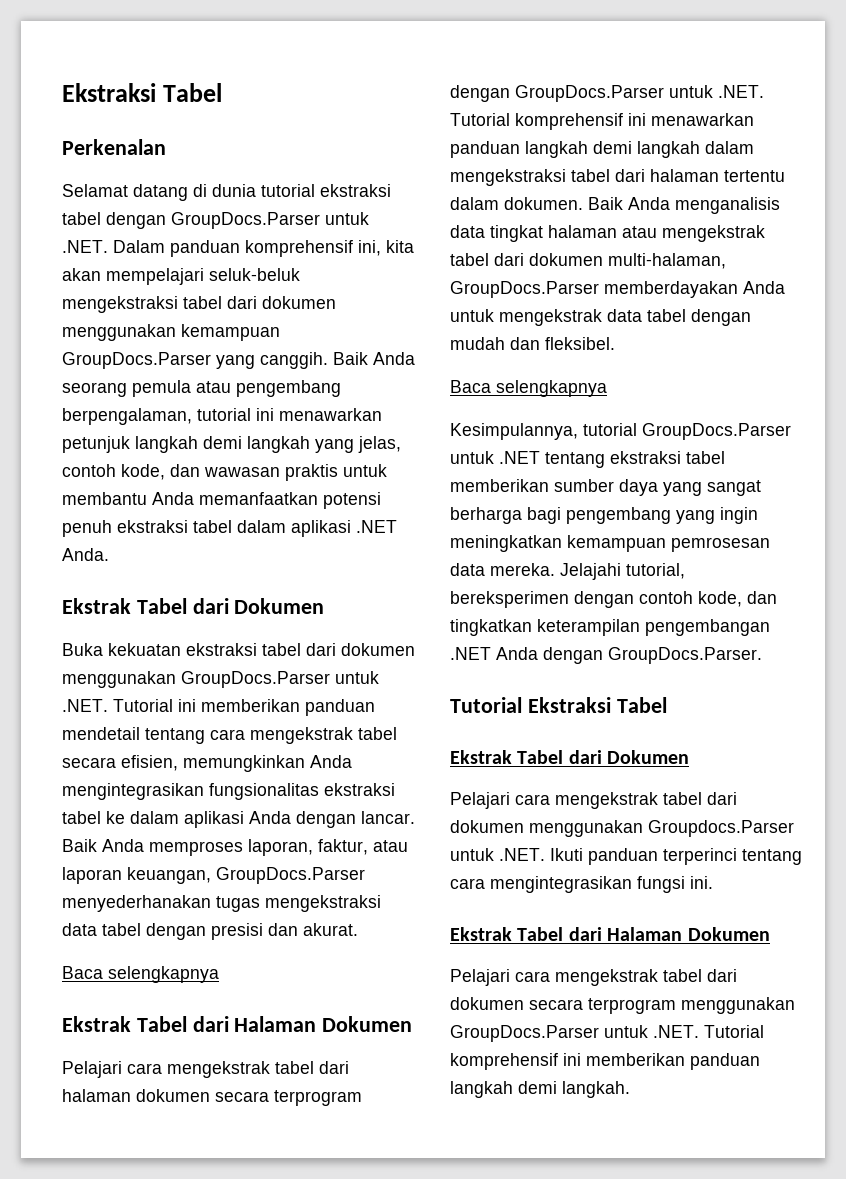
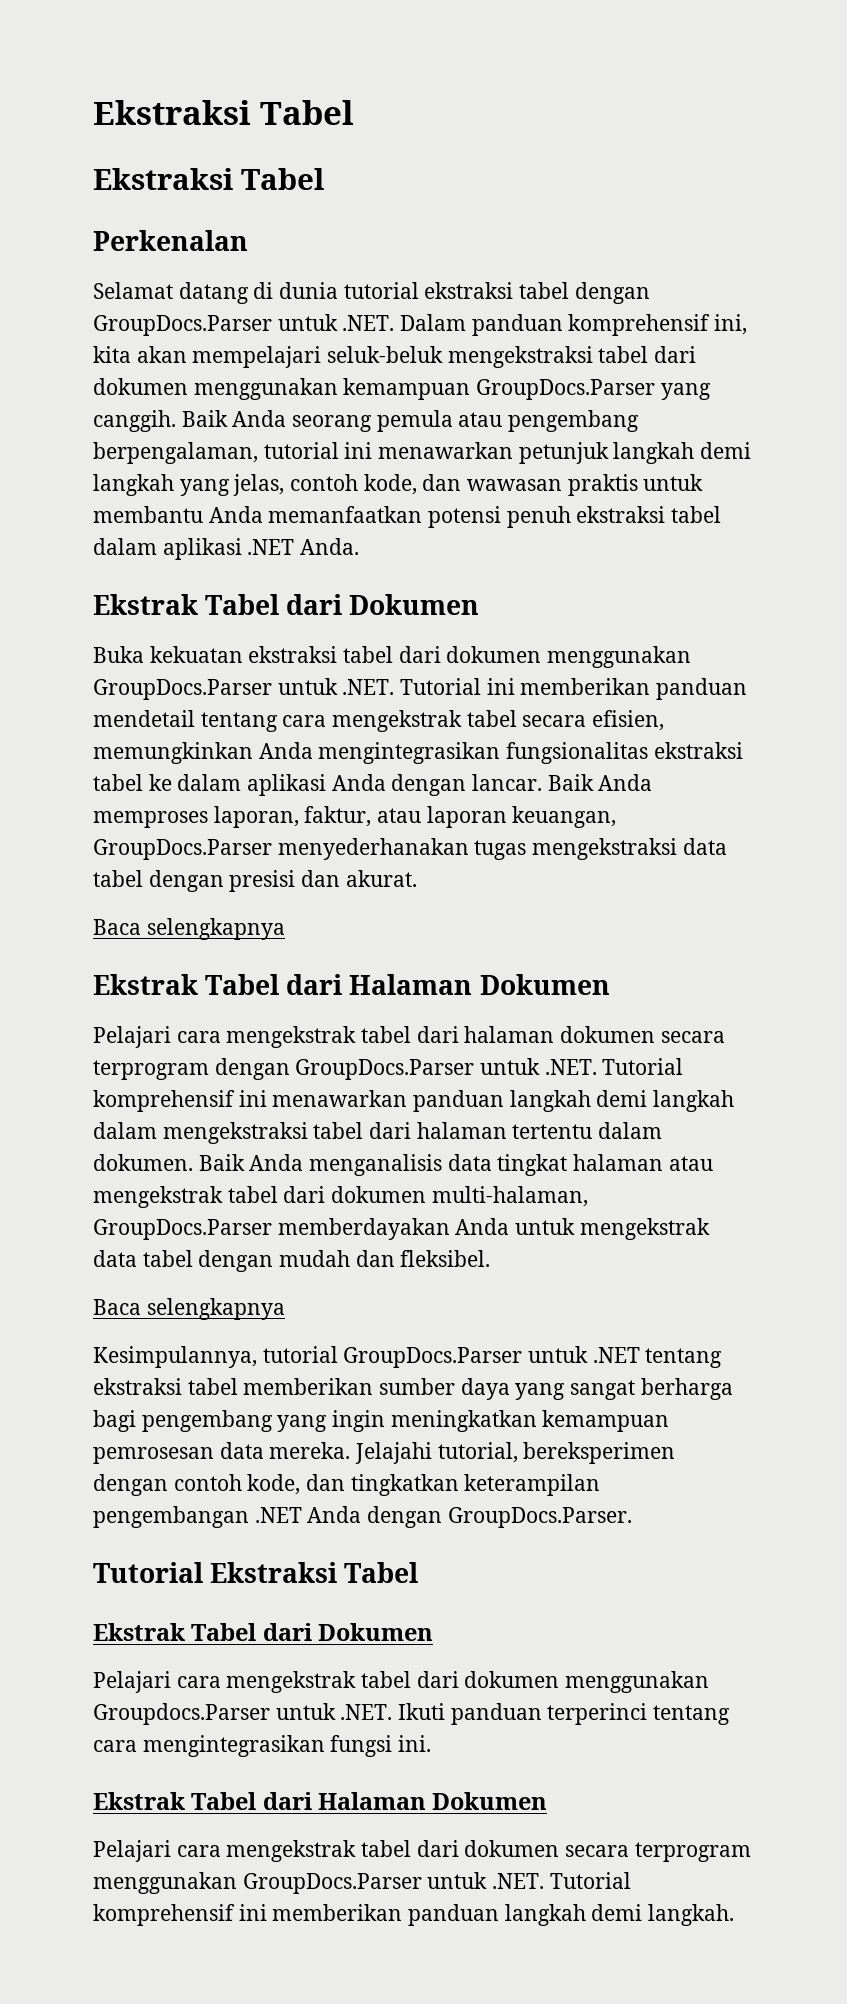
[62,83,222,102] Ekstraksi Tabel -> [93,100,354,125] [93,168,324,190] Ekstraksi Tabel // Ekstraksi Tabel

